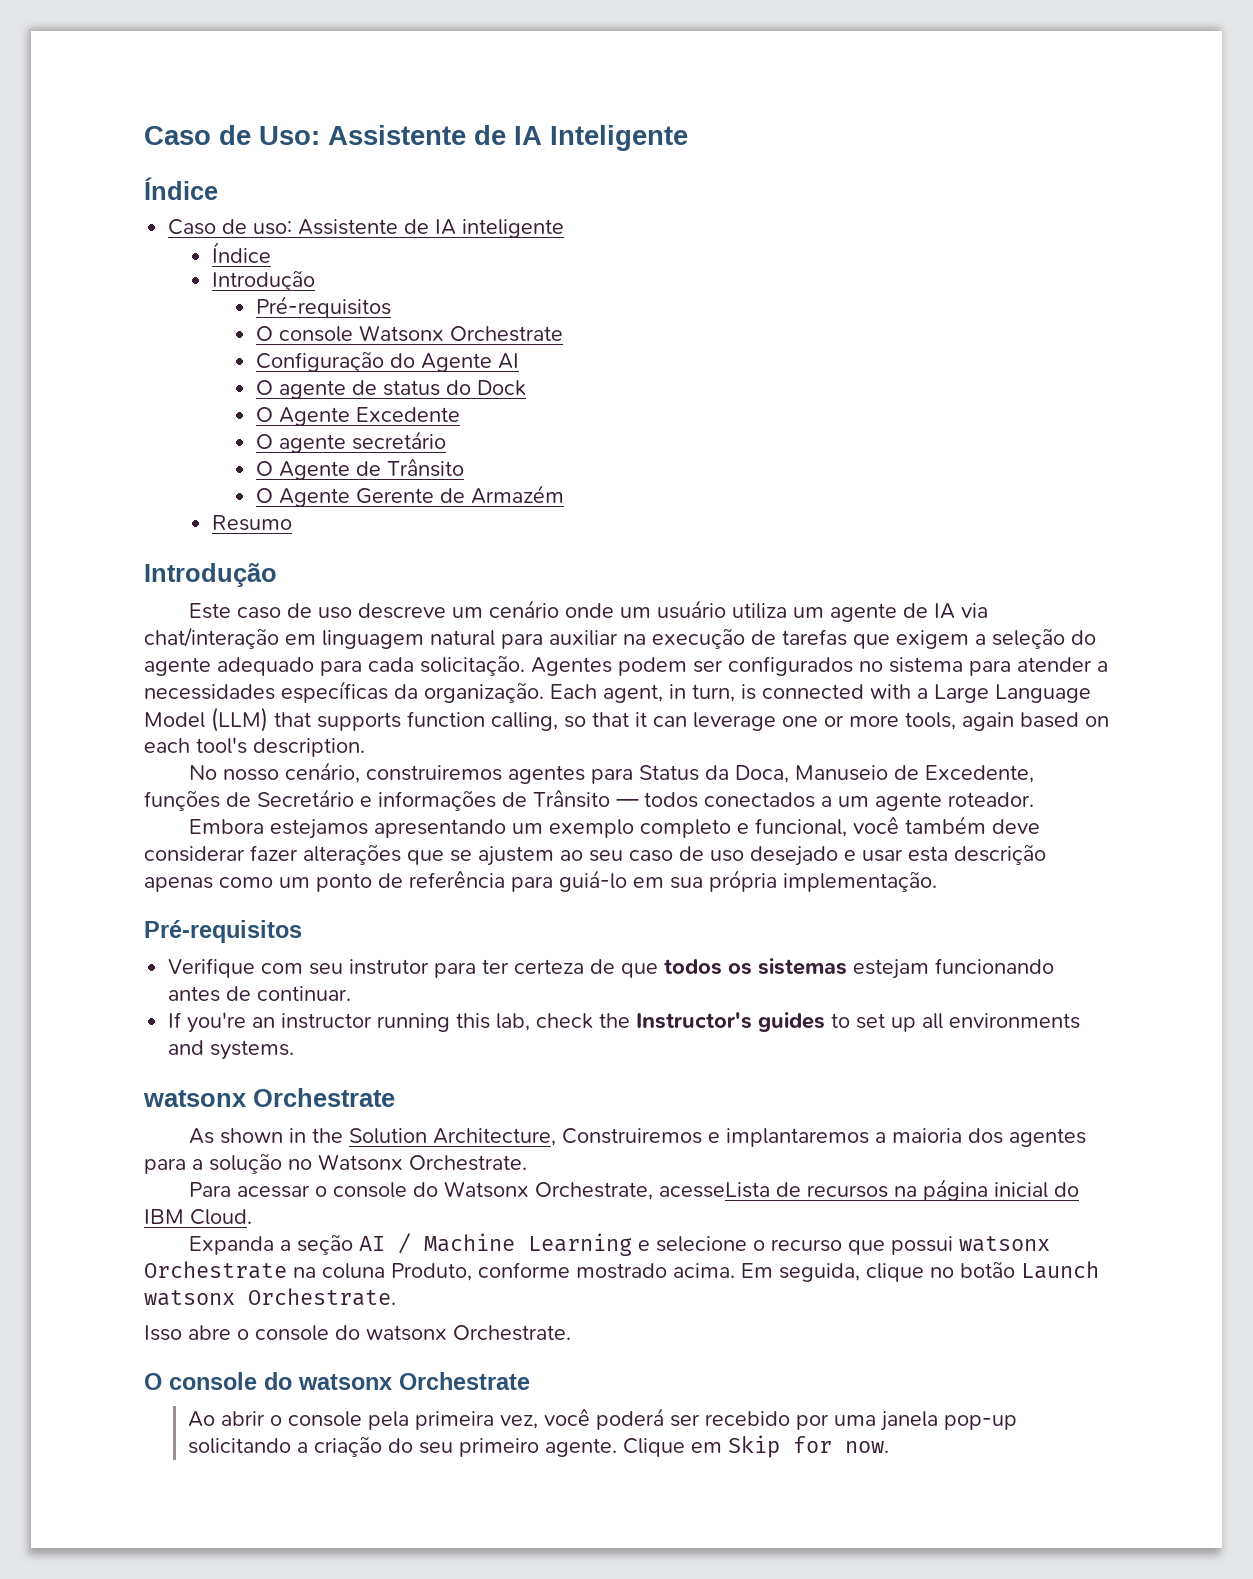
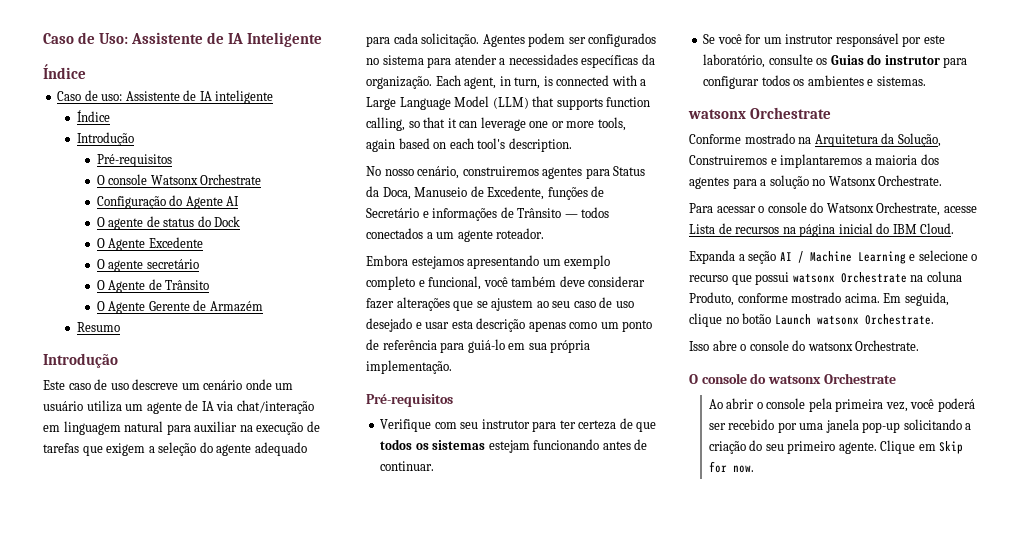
[168,1012,1081,1033] [168,1040,295,1060] [143,1088,395,1107] [189,1128,557,1146] If you're an instructor running this lab, check the Instructor's guides to set up all environments and systems. // watsonx Orchestrate // As shown in the Solution Architecture, -> [703,33,945,47] [703,54,968,68] [703,75,926,89] [688,107,831,119] [689,133,941,147] Se você for um instrutor responsável por este laboratório, consulte os Guias do instrutor para configurar todos os ambientes e sistemas. // watsonx Orchestrate // Conforme mostrado na Arquitetura da Solução,
[659,1182,771,1198] acesseLista -> [943,206,977,213] [689,224,715,234] acesse Lista

